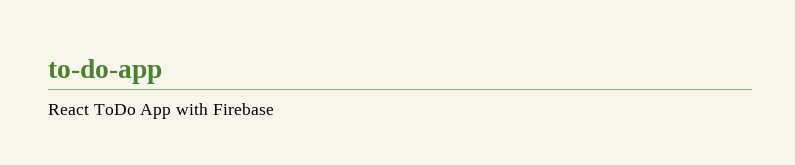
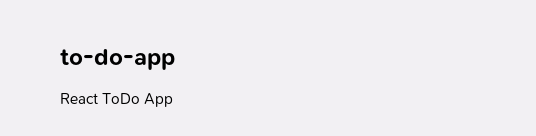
[176,103,274,115] with Firebase -> (174, 100) none

